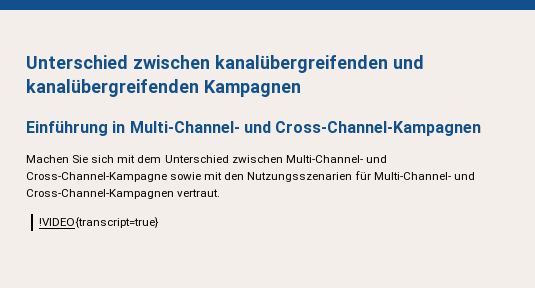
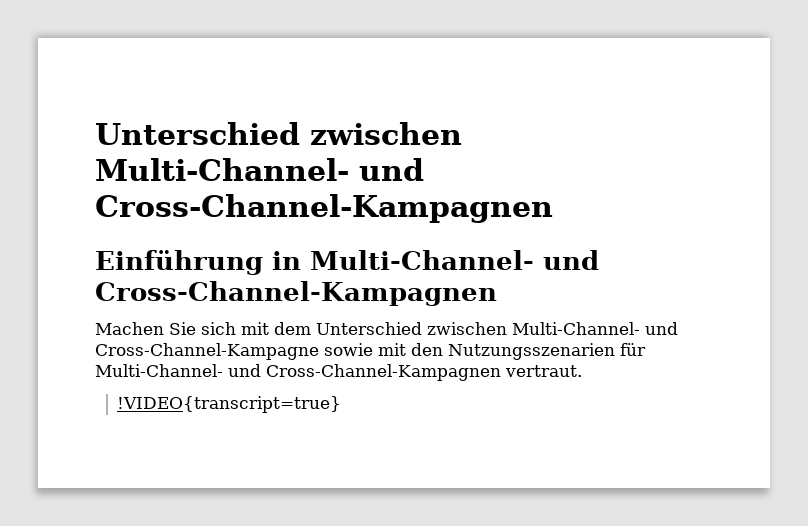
[26,55,424,73] [26,79,301,97] Unterschied zwischen kanalübergreifenden und kanalübergreifenden Kampagnen -> [95,122,462,145] [95,158,424,181] [95,194,553,223] Unterschied zwischen Multi-Channel- und Cross-Channel-Kampagnen

